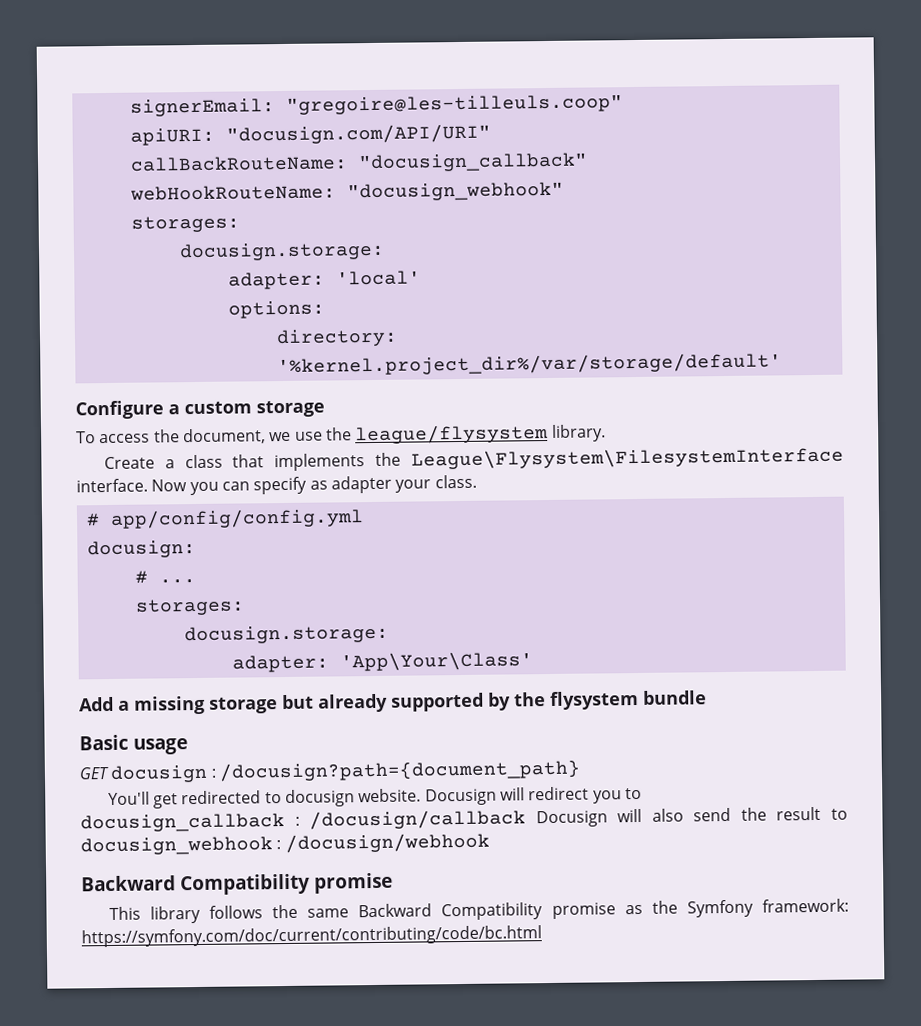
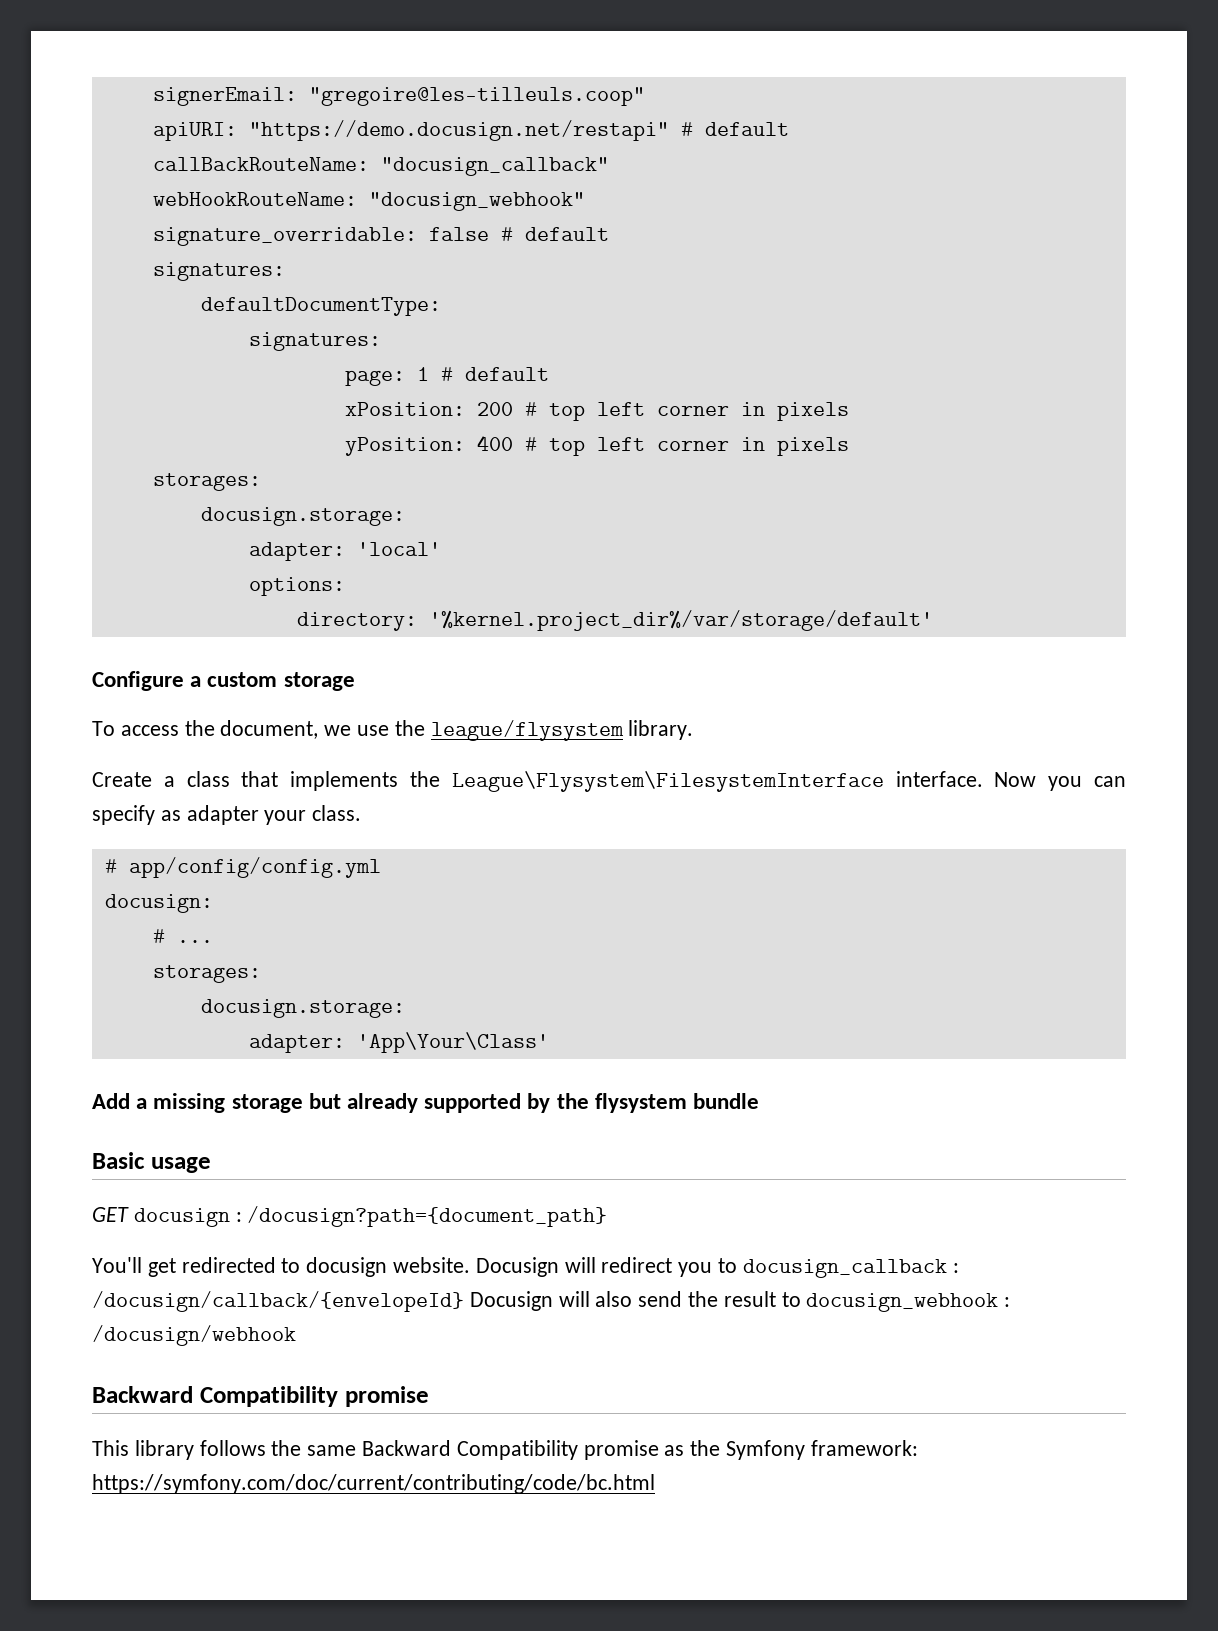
[225,123,491,145] "docusign.com/API/URI" -> [248,120,789,141] "https://demo.docusign.net/restapi" # default
(564, 191) none -> [152,227,609,246] [152,262,285,281] [200,297,441,316] [248,332,381,351] [344,367,549,386] [344,402,849,421] [344,435,849,456] // signature_overridable: false # default // signatures: // defaultDocumentType: // signatures: // page: 1 # default // xPosition: 200 # top left corner in pixels // yPosition: 400 # top left corner in pixels
[309,809,527,830] /docusign/callback -> [92,1291,464,1312] /docusign/callback/{envelopeId}

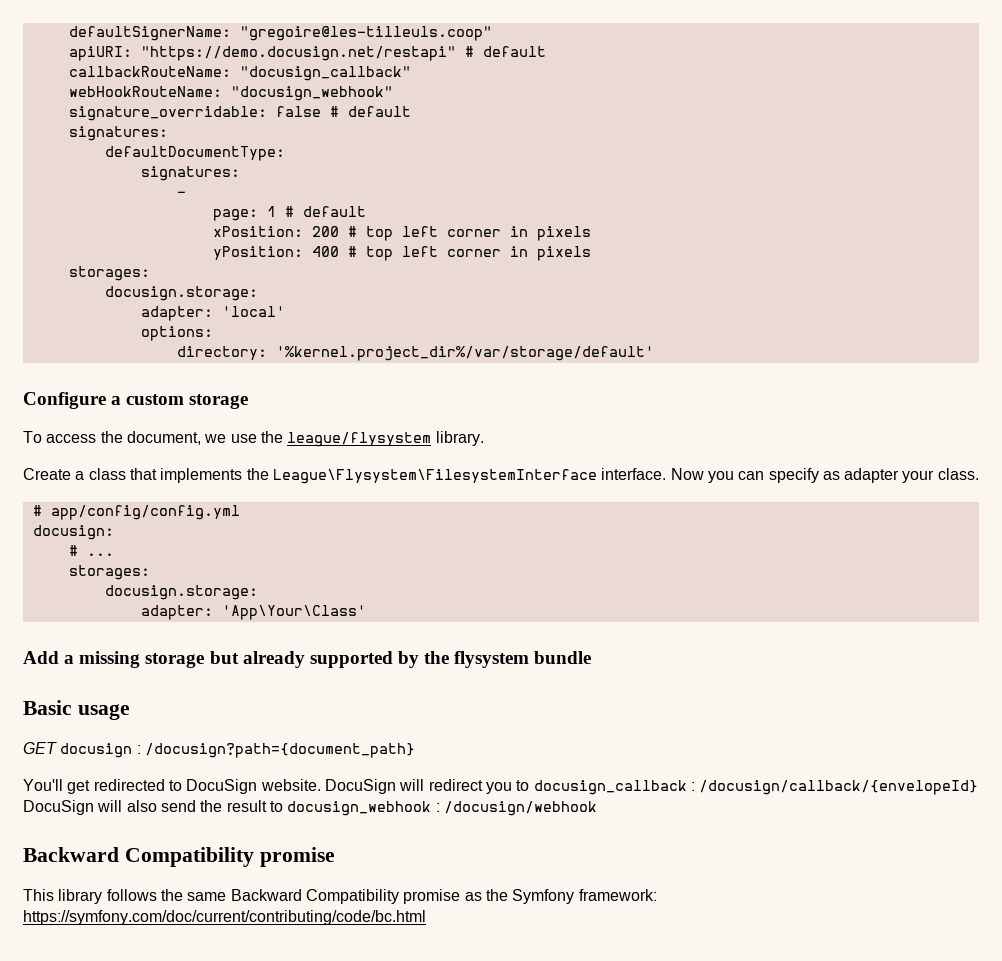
[152,87,297,106] signerEmail: -> [68,26,231,41] defaultSignerName:
[152,157,369,171] callBackRouteName: -> [68,66,231,77] callbackRouteName:
(381, 341) none -> [176,191,186,197] // -
[306,1257,559,1277] docusign website. Docusign -> [186,779,396,794] DocuSign website. DocuSign
[469,1291,553,1311] Docusign -> [23,800,94,815] DocuSign

